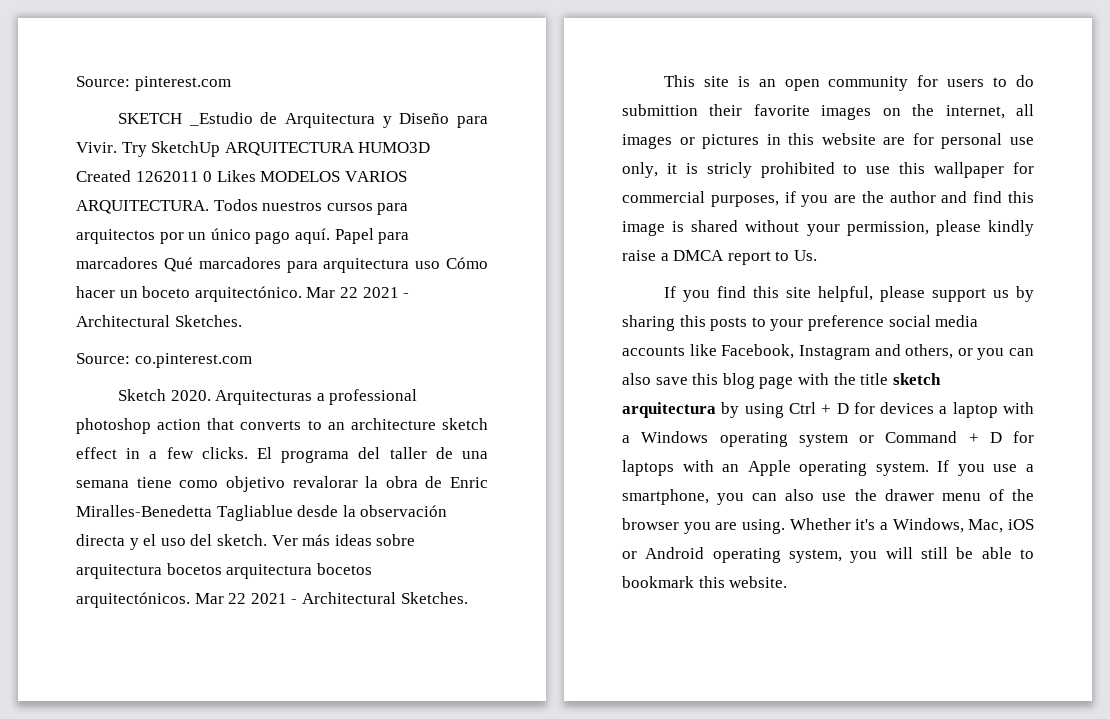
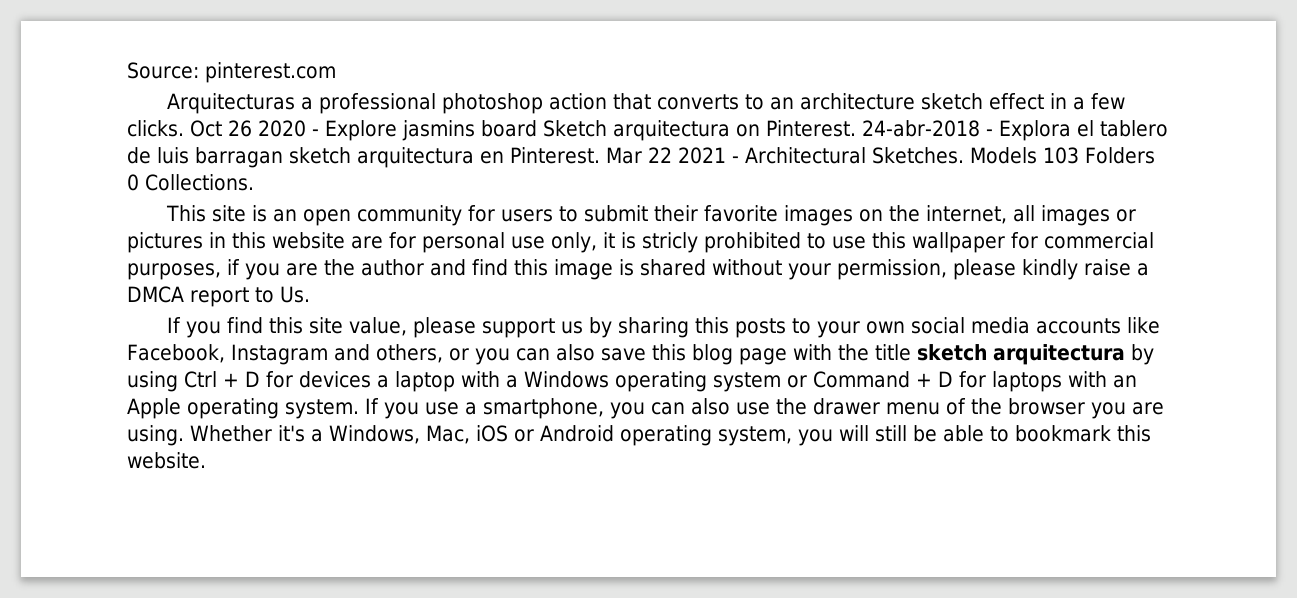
[118,112,488,128] [76,141,431,157] [76,170,407,182] [76,199,409,215] [76,228,410,244] [76,257,488,273] [76,286,410,302] [76,315,242,327] [76,353,252,368] [118,389,211,401] SKETCH _Estudio de Arquitectura y Diseño para Vivir. Try SketchUp ARQUITECTURA HUMO3D Created 1262011 0 Likes MODELOS VARIOS ARQUITECTURA. Todos nuestros cursos para arquitectos por un único pago aquí. Papel para marcadores Qué marcadores para arquitectura uso Cómo hacer un boceto arquitectónico. Mar 22 2021 - Architectural Sketches. // Source: co.pinterest.com // Sketch 2020. -> (336, 72) none
[256,447,488,463] [76,476,488,492] [76,505,448,521] [76,534,416,550] [76,563,372,579] [76,592,468,608] El programa del taller de una semana tiene como objetivo revalorar la obra de Enric Miralles-Benedetta Tagliablue desde la observación directa y el uso del sketch. Ver más ideas sobre arquitectura bocetos arquitectura bocetos arquitectónicos. Mar 22 2021 - Architectural Sketches. -> [190,120,1168,141] [127,147,1155,168] [127,174,254,191] Oct 26 2020 - Explore jasmins board Sketch arquitectura on Pinterest. 24-abr-2018 - Explora el tablero de luis barragan sketch arquitectura en Pinterest. Mar 22 2021 - Architectural Sketches. Models 103 Folders 0 Collections.
[1016,75,1034,87] [622,104,698,116] do submittion -> [584,205,649,222] submit
[818,286,874,302] helpful, -> [349,317,408,336] value,
[807,315,884,331] preference -> [866,321,906,334] own

